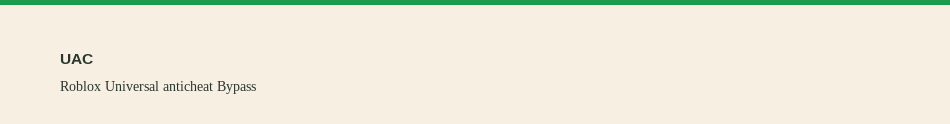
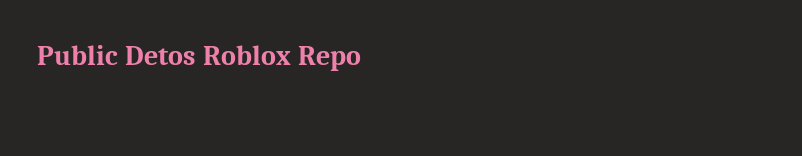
[60,54,93,64] [60,81,256,94] UAC // Roblox Universal anticheat Bypass -> [37,45,362,71] Public Detos Roblox Repo

